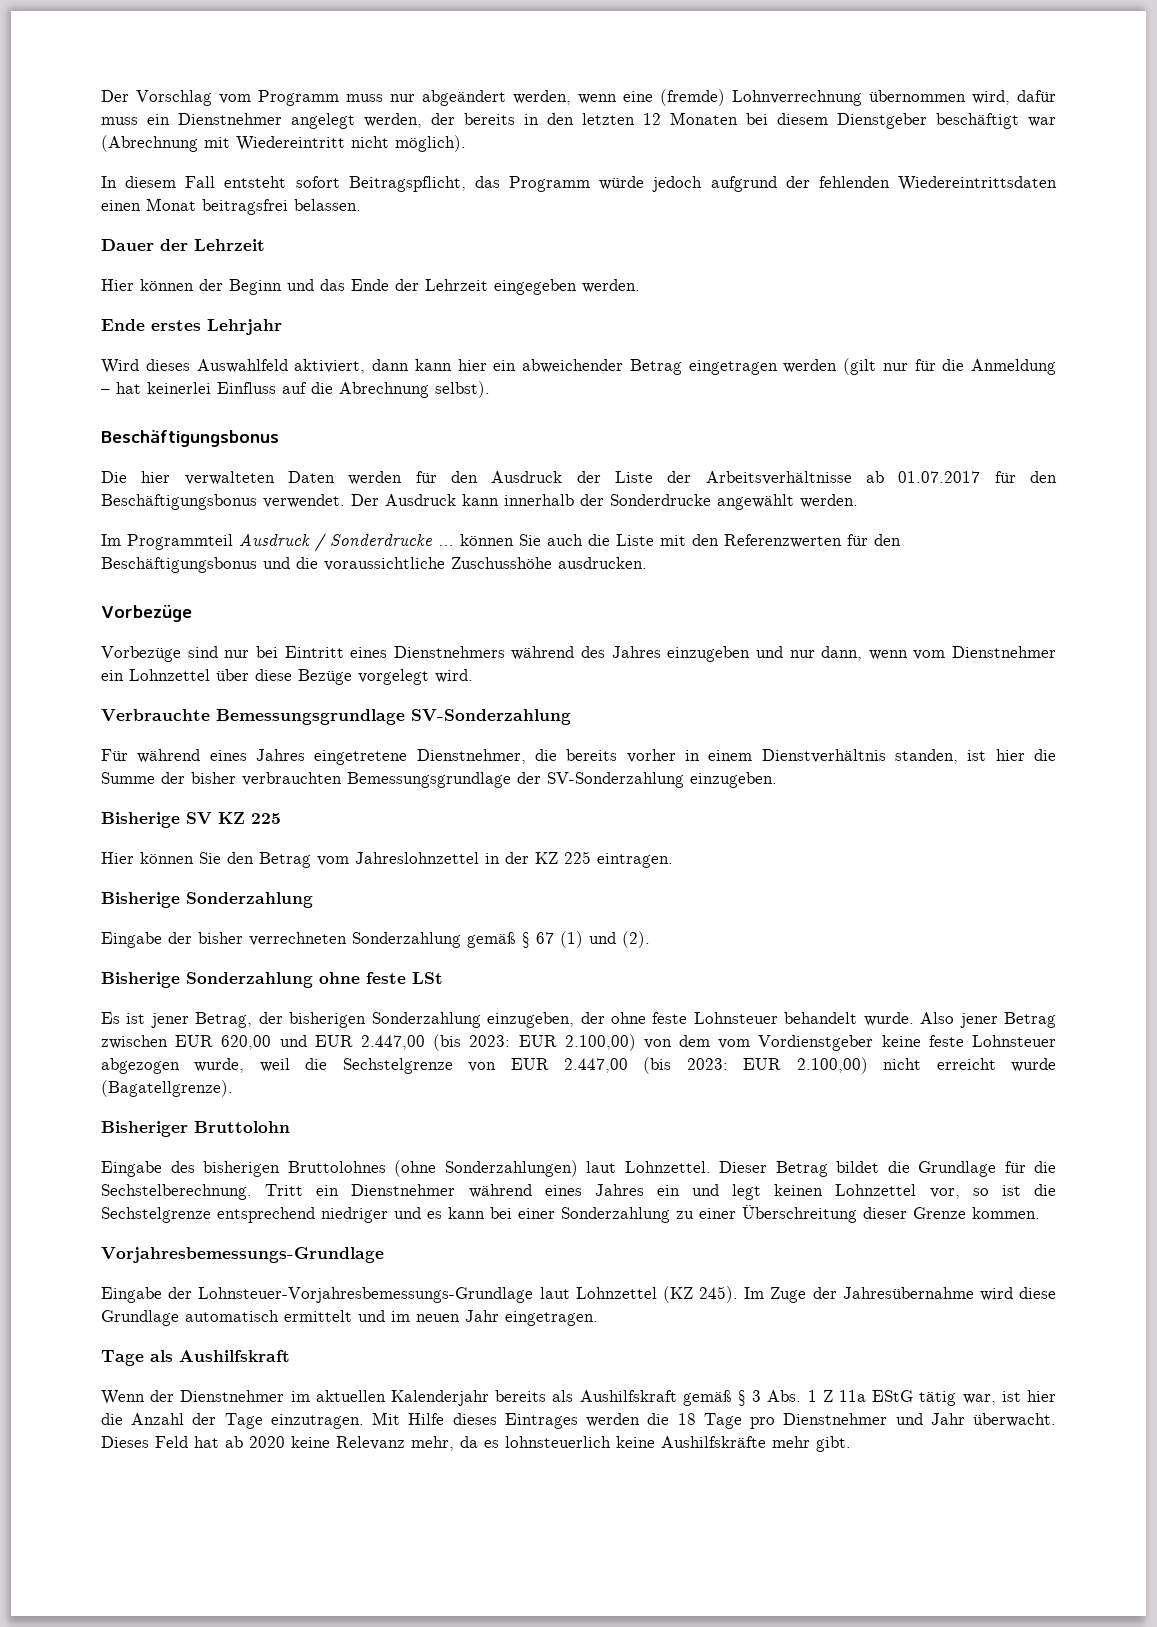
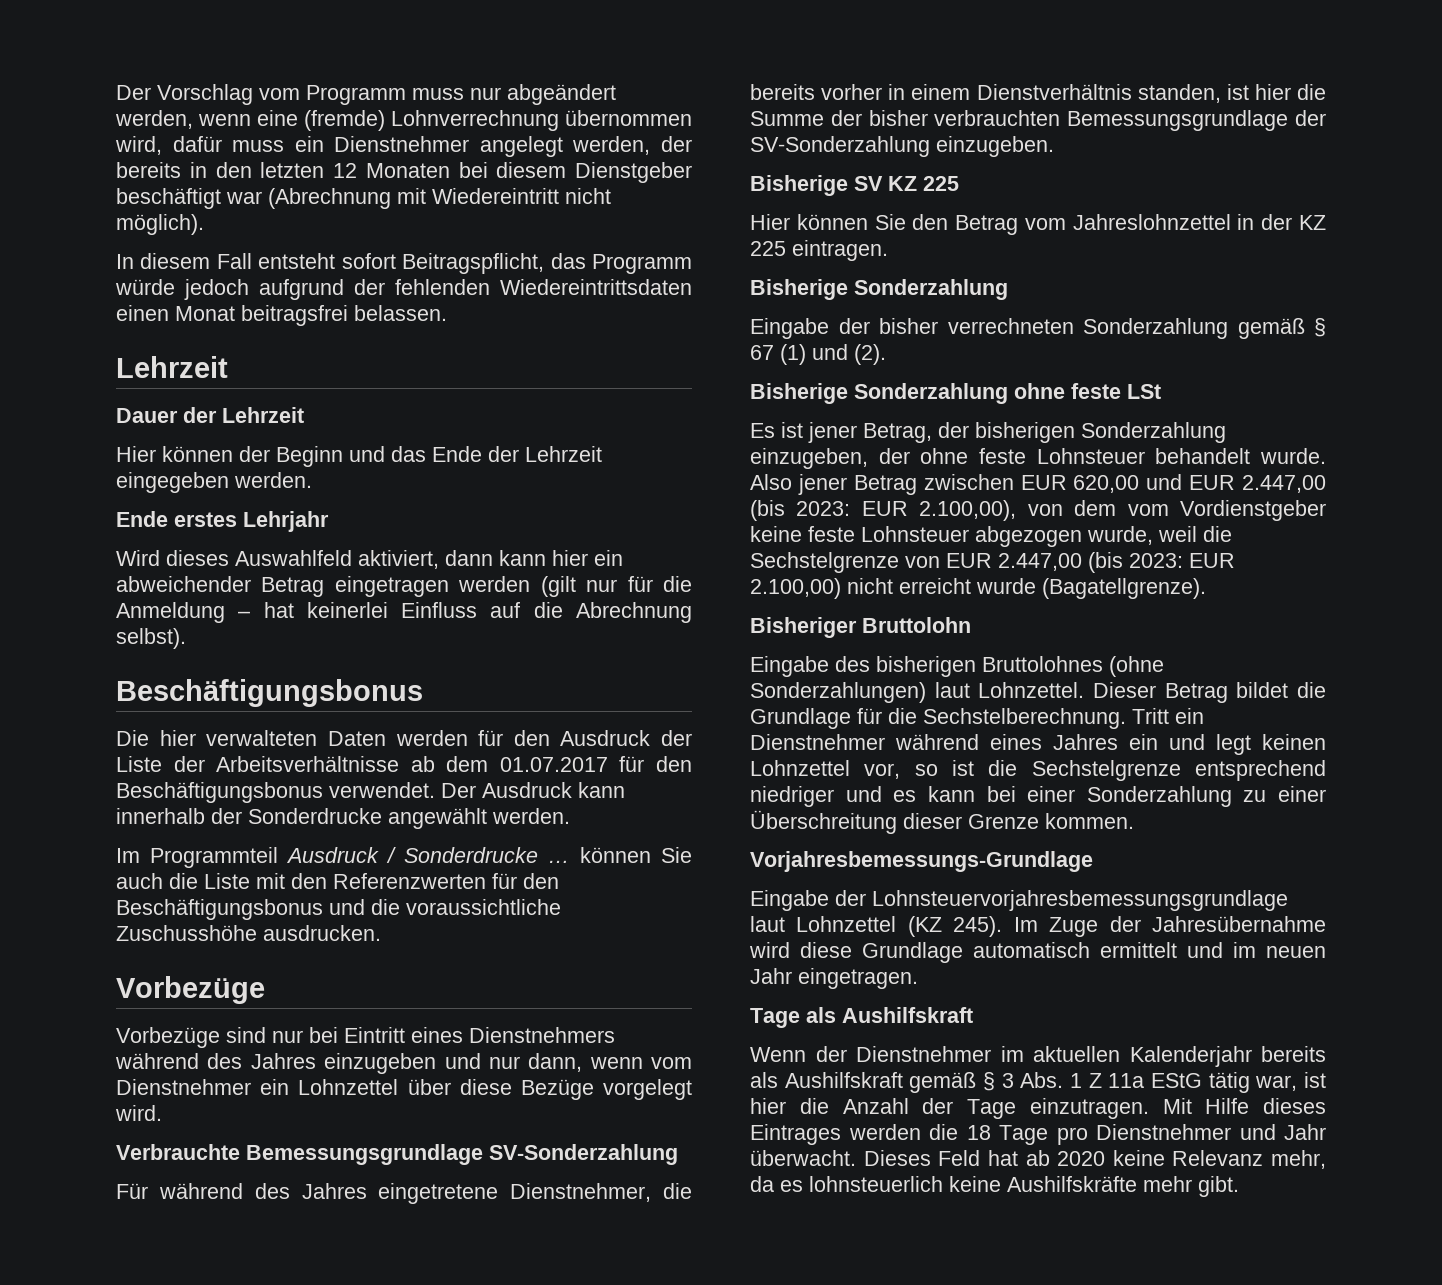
(361, 205) none -> [116,356,228,378] // Lehrzeit
(885, 477) none -> [446,756,489,772] dem
[209,750,247,761] eines -> [254,1183,290,1199] des
[564,1034,636,1051] 2.100,00) -> [919,500,1017,521] 2.100,00),
[198,1287,534,1303] Lohnsteuer-Vorjahresbemessungs-Grundlage -> [872,890,1288,911] Lohnsteuervorjahresbemessungsgrundlage

